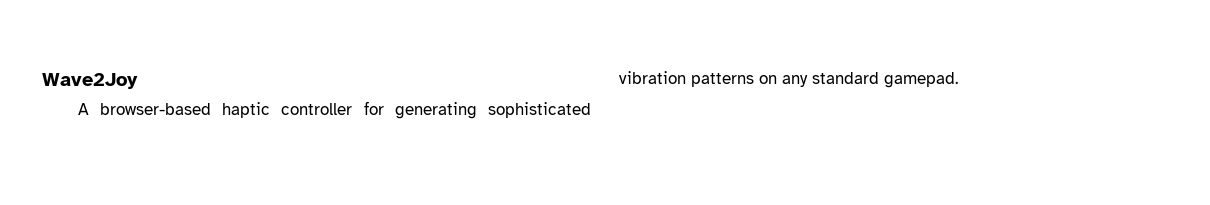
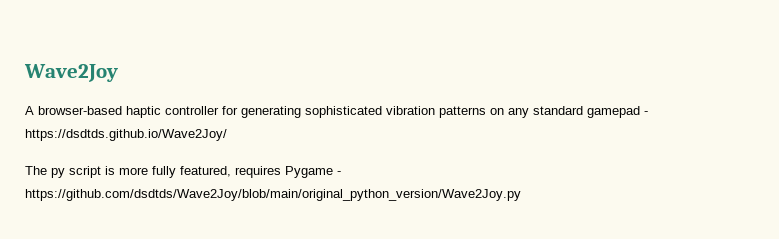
[884,72,958,88] gamepad. -> [587,106,648,118] [25,129,227,141] [25,166,341,178] [25,189,521,201] gamepad - https://dsdtds.github.io/Wave2Joy/ // The py script is more fully featured, requires Pygame - https://github.com/dsdtds/Wave2Joy/blob/main/original_python_version/Wave2Joy.py

